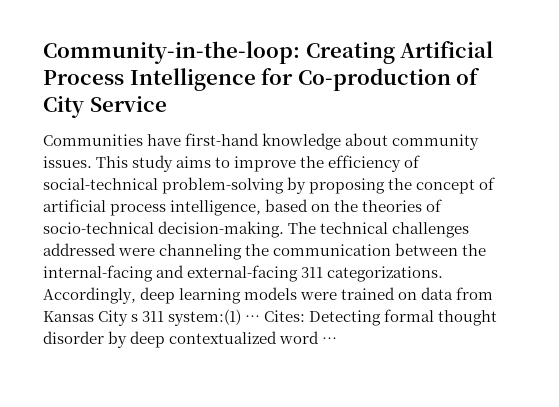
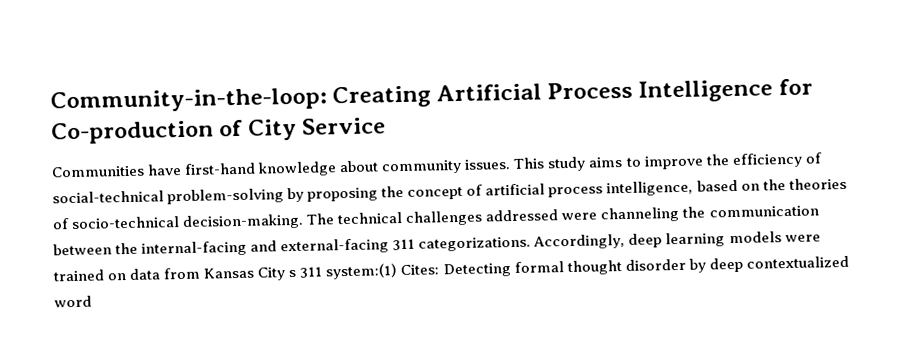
[245,315,261,322] … -> (398, 271) none
[322,337,338,344] … -> (92, 301) none

